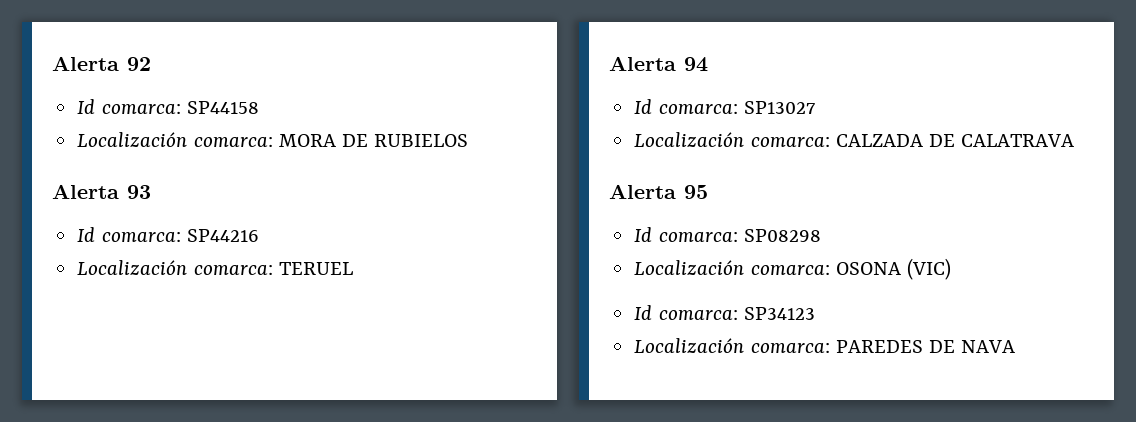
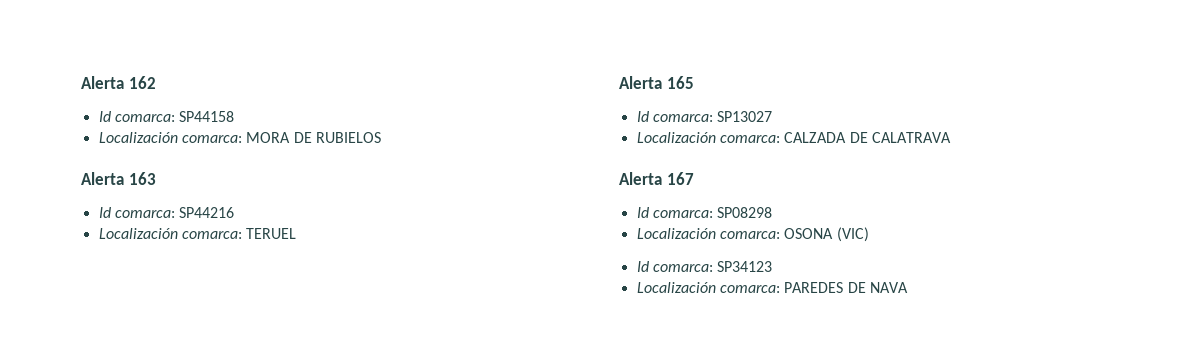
[52,56,151,71] Alerta 92 -> [81,76,156,89] Alerta 162
[127,185,151,199] 93 -> [128,172,156,185] 163
[684,57,708,72] 94 -> [666,76,694,89] 165
[684,185,708,199] 95 -> [666,172,694,185] 167

